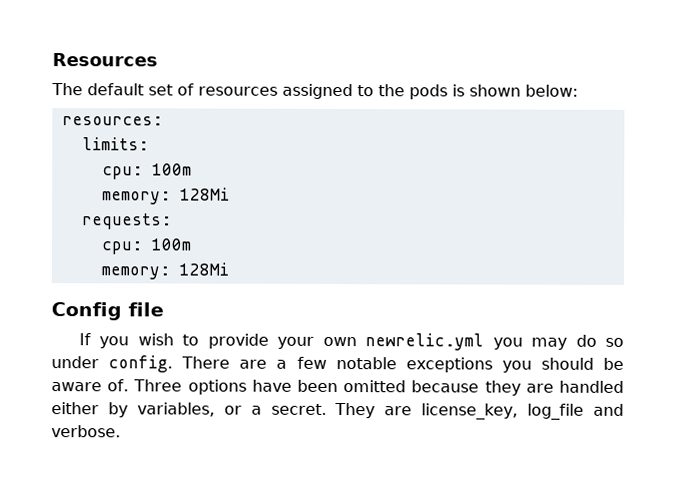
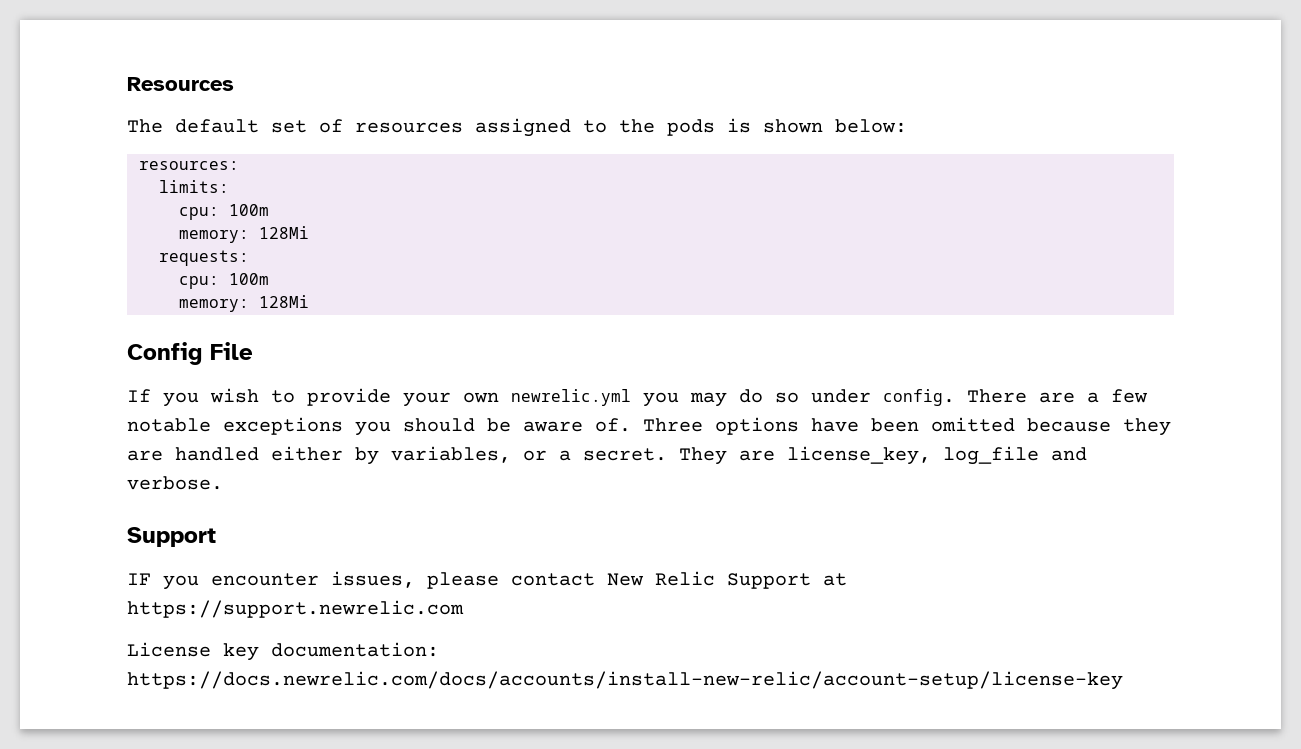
[128,302,164,317] file -> [210,342,253,360] File
(121, 431) none -> [127,527,216,547] [127,571,847,590] [127,600,464,618] [127,642,439,661] [127,671,1123,690] // Support // IF you encounter issues, please contact New Relic Support at https://support.newrelic.com // License key documentation: https://docs.newrelic.com/docs/accounts/install-new-relic/account-setup/license-key

